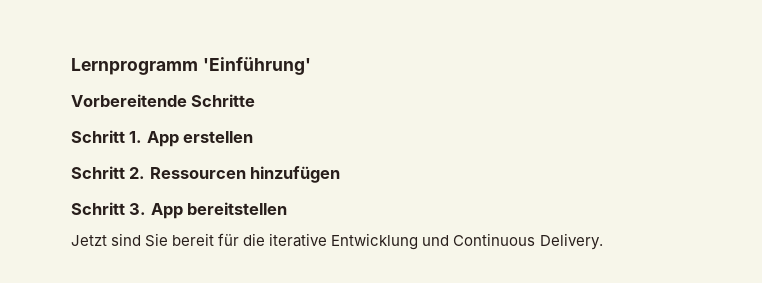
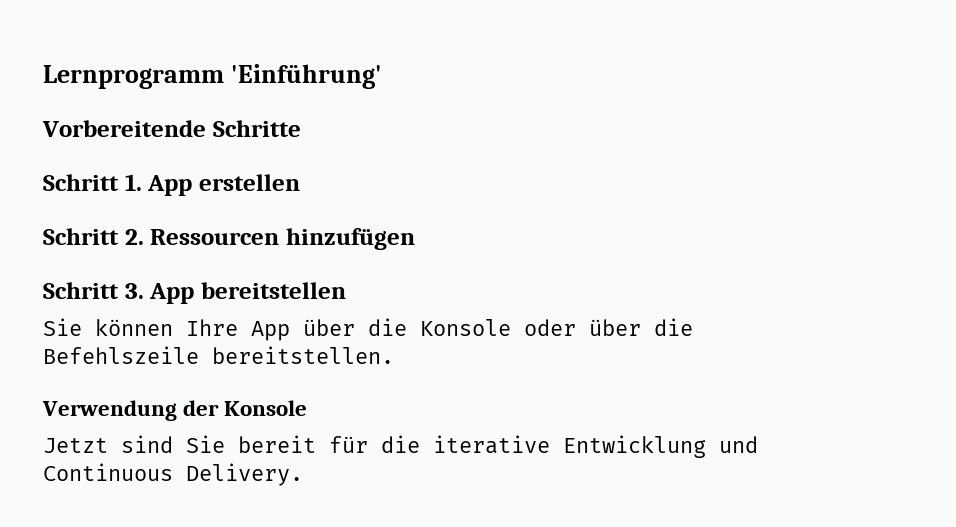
(288, 208) none -> [43,318,693,341] [43,346,394,364] [42,400,308,421] // Sie können Ihre App über die Konsole oder über die Befehlszeile bereitstellen. // Verwendung der Konsole

